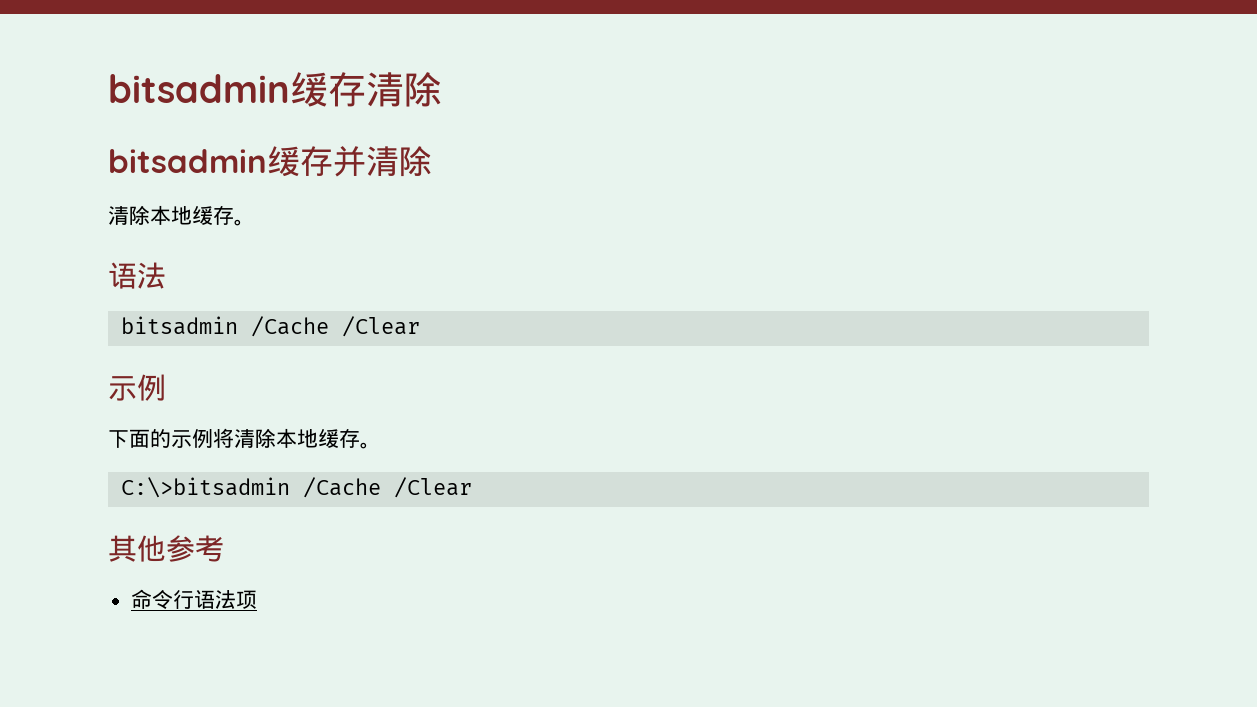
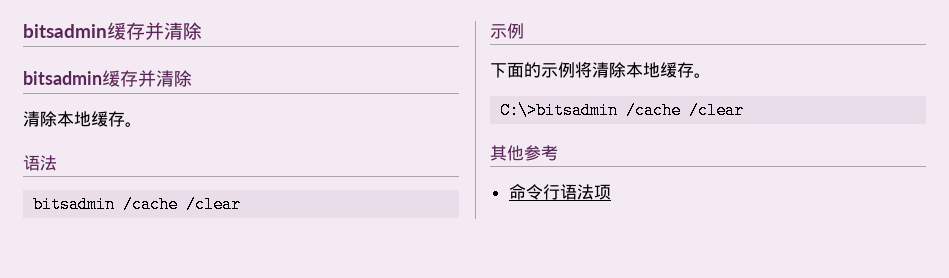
[108,72,366,107] bitsadmin缓存 -> [23,22,164,40] bitsadmin缓存并
[250,316,420,337] /Cache /Clear -> [123,196,242,213] /cache /clear
[302,477,472,498] /Cache /Clear -> [626,102,745,119] /cache /clear

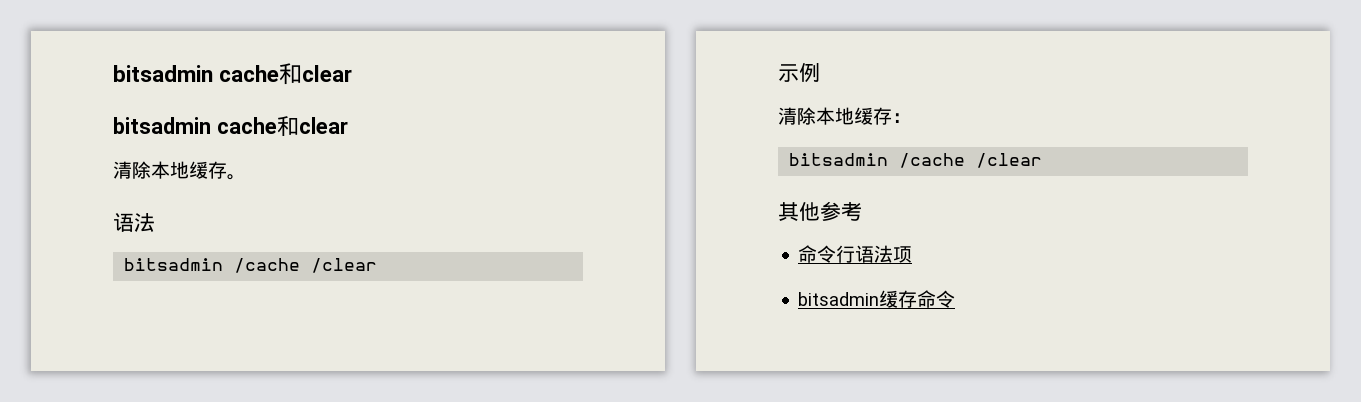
[23,22,202,40] [23,70,192,87] bitsadmin缓存并清除 // bitsadmin缓存并清除 -> [113,63,353,85] [113,116,348,136] bitsadmin cache和clear // bitsadmin cache和clear
[490,62,711,78] [500,102,619,119] 下面的示例将清除本地缓存。 // C:\>bitsadmin -> [778,107,911,125] [789,153,889,166] 清除本地缓存： // bitsadmin
(611, 192) none -> [798,290,956,308] // bitsadmin缓存命令

